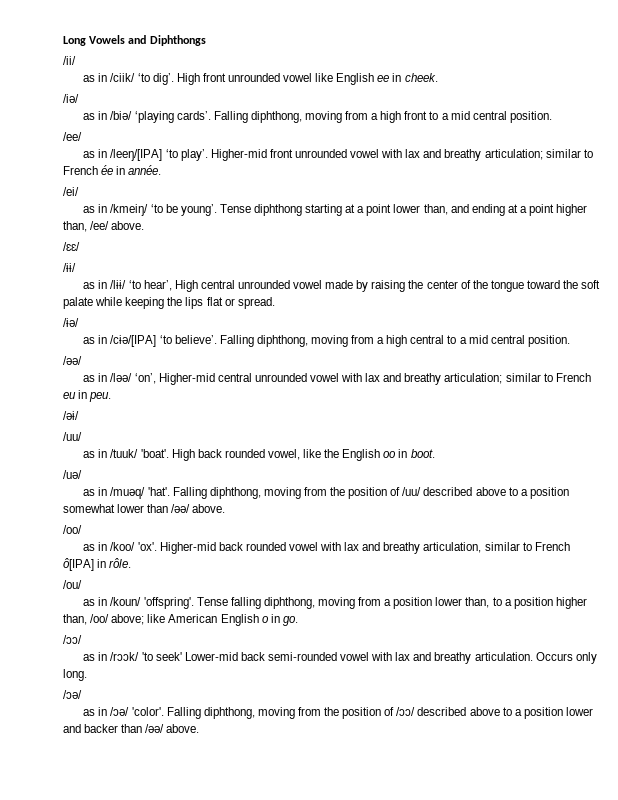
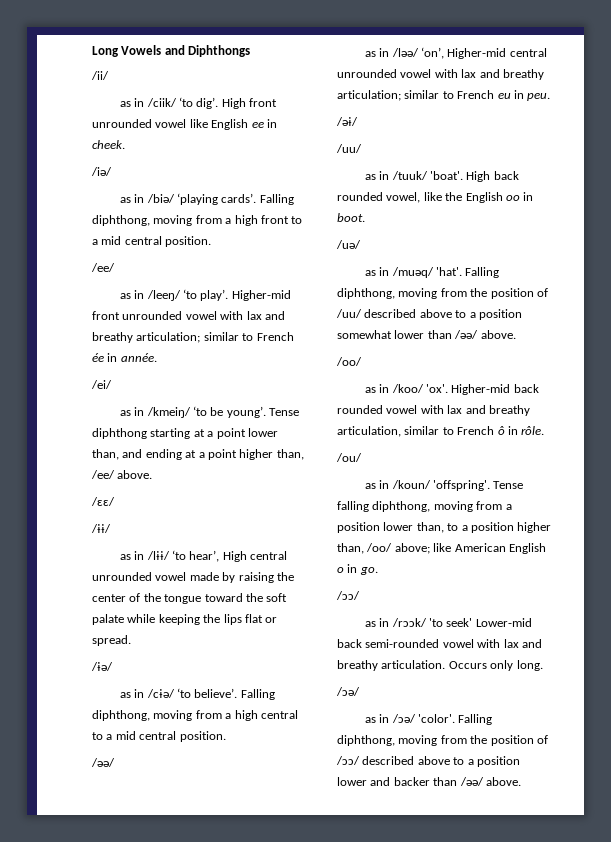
[110,149,163,161] /leeŋ/[IPA] -> [146,290,181,301] /leeŋ/
[110,335,157,347] /cɨə/[IPA] -> [146,689,175,698] /cɨə/
[63,558,94,571] ô[IPA] -> [497,426,505,435] ô

